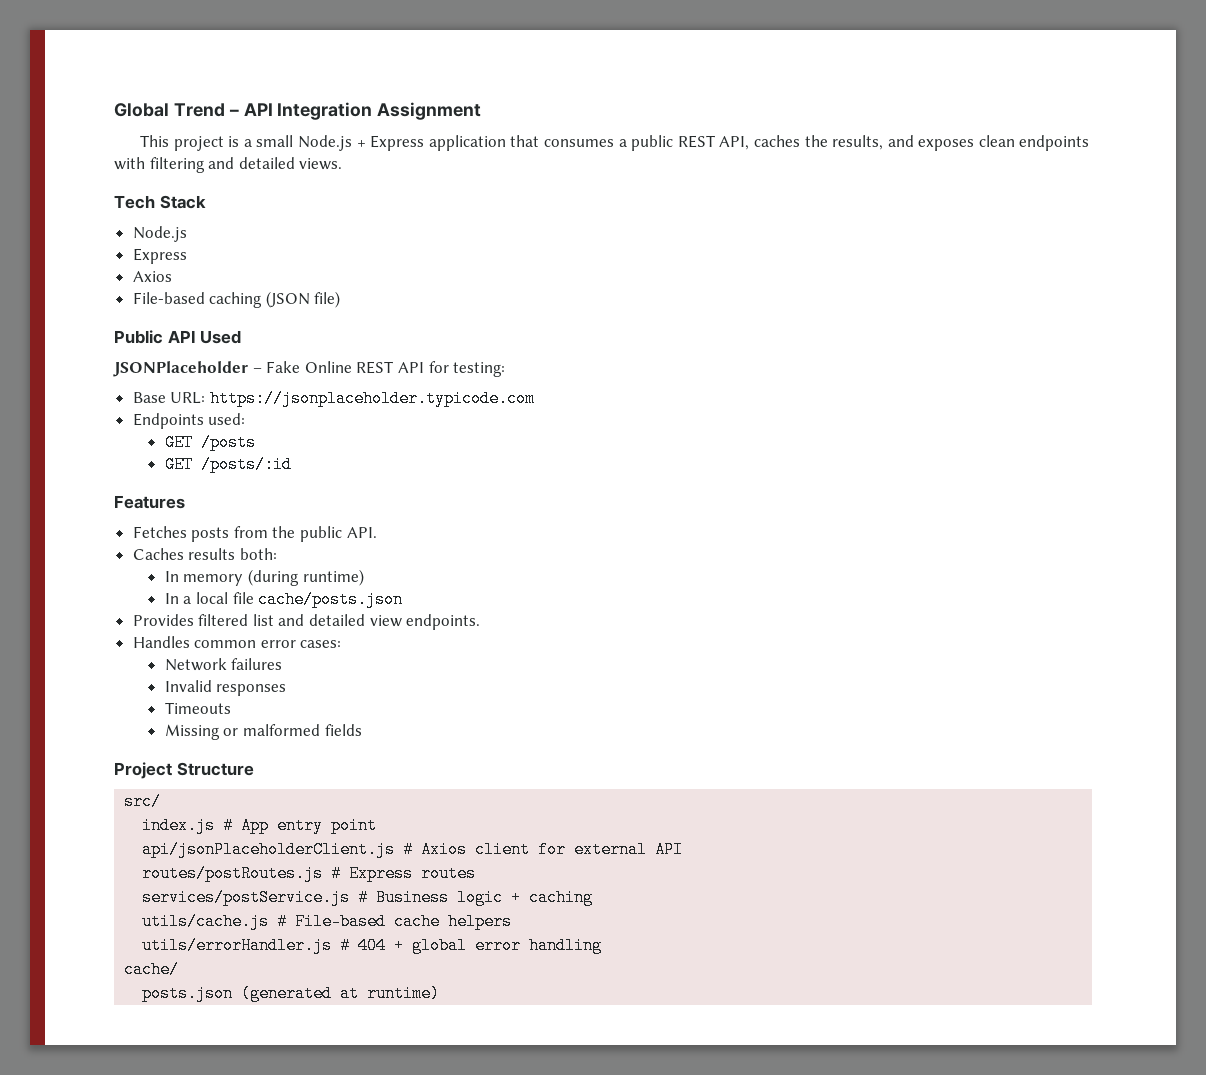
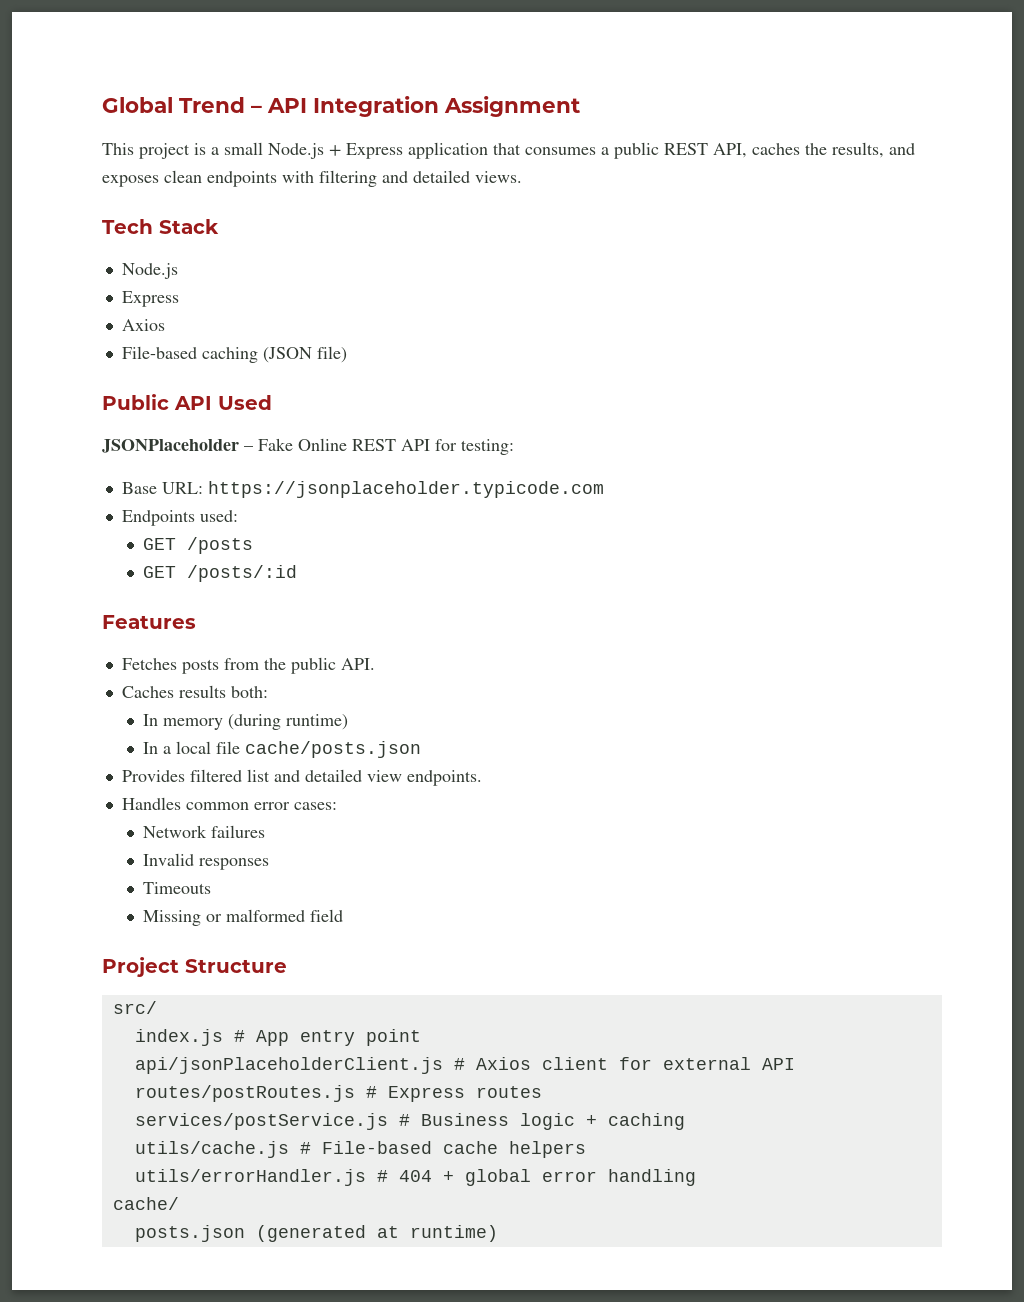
[324,724,362,736] fields -> [310,909,344,922] field

